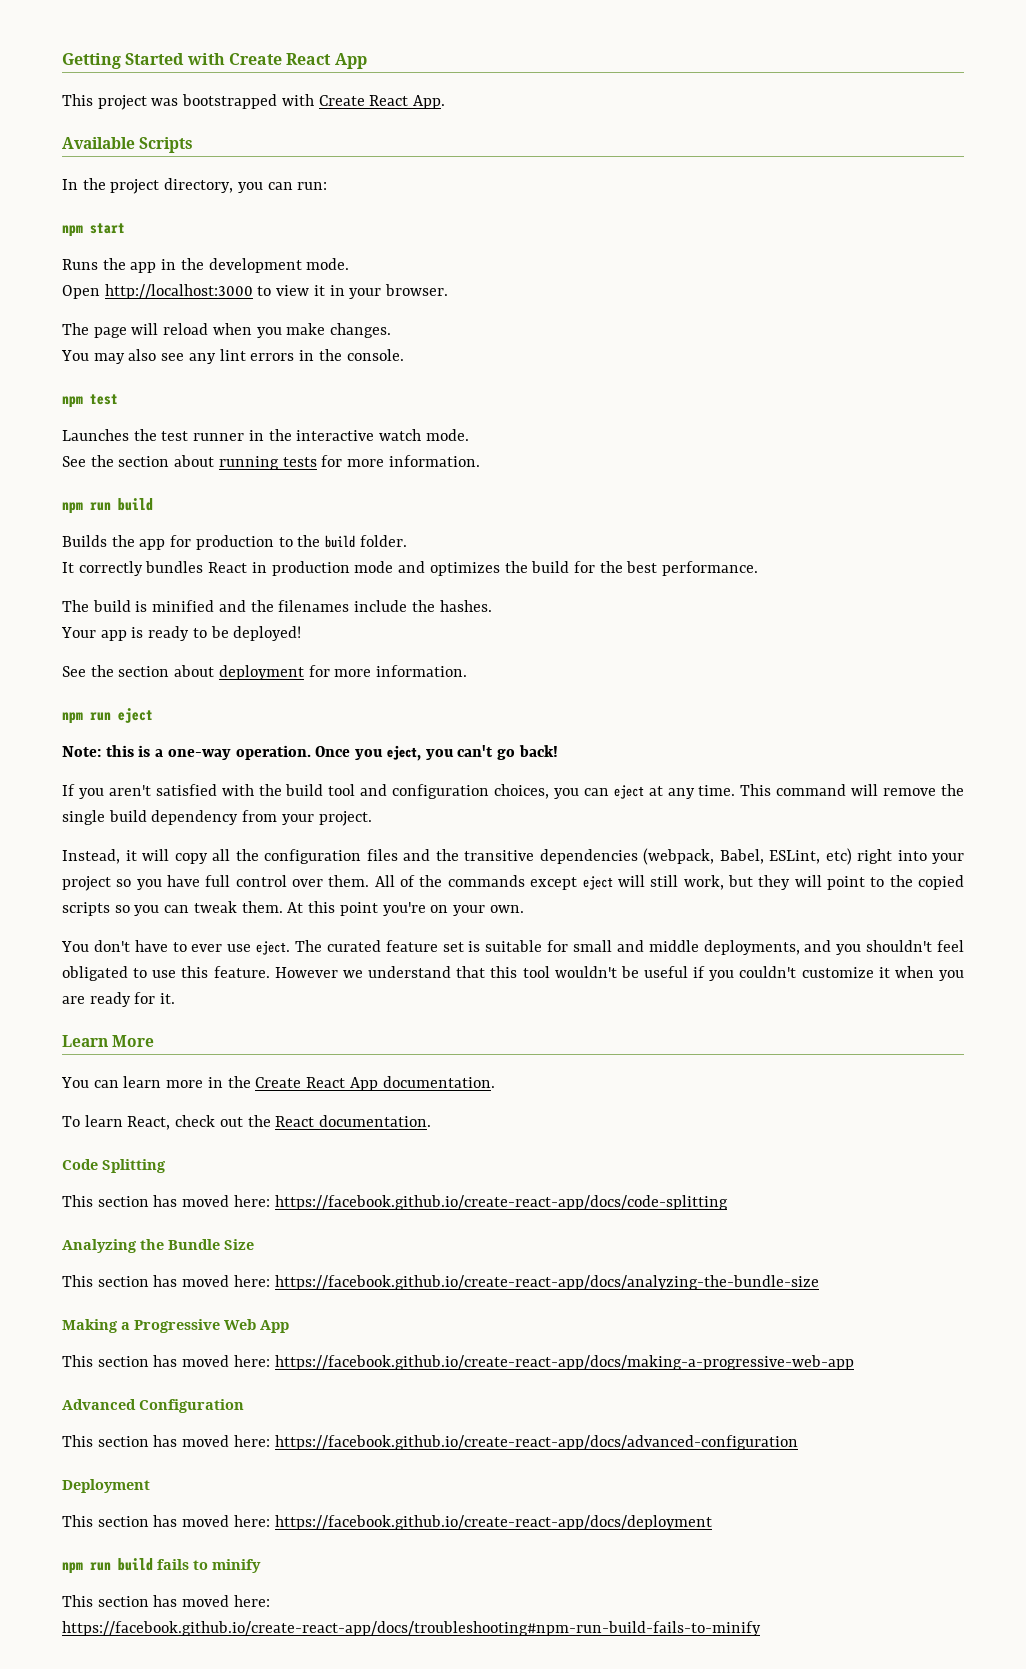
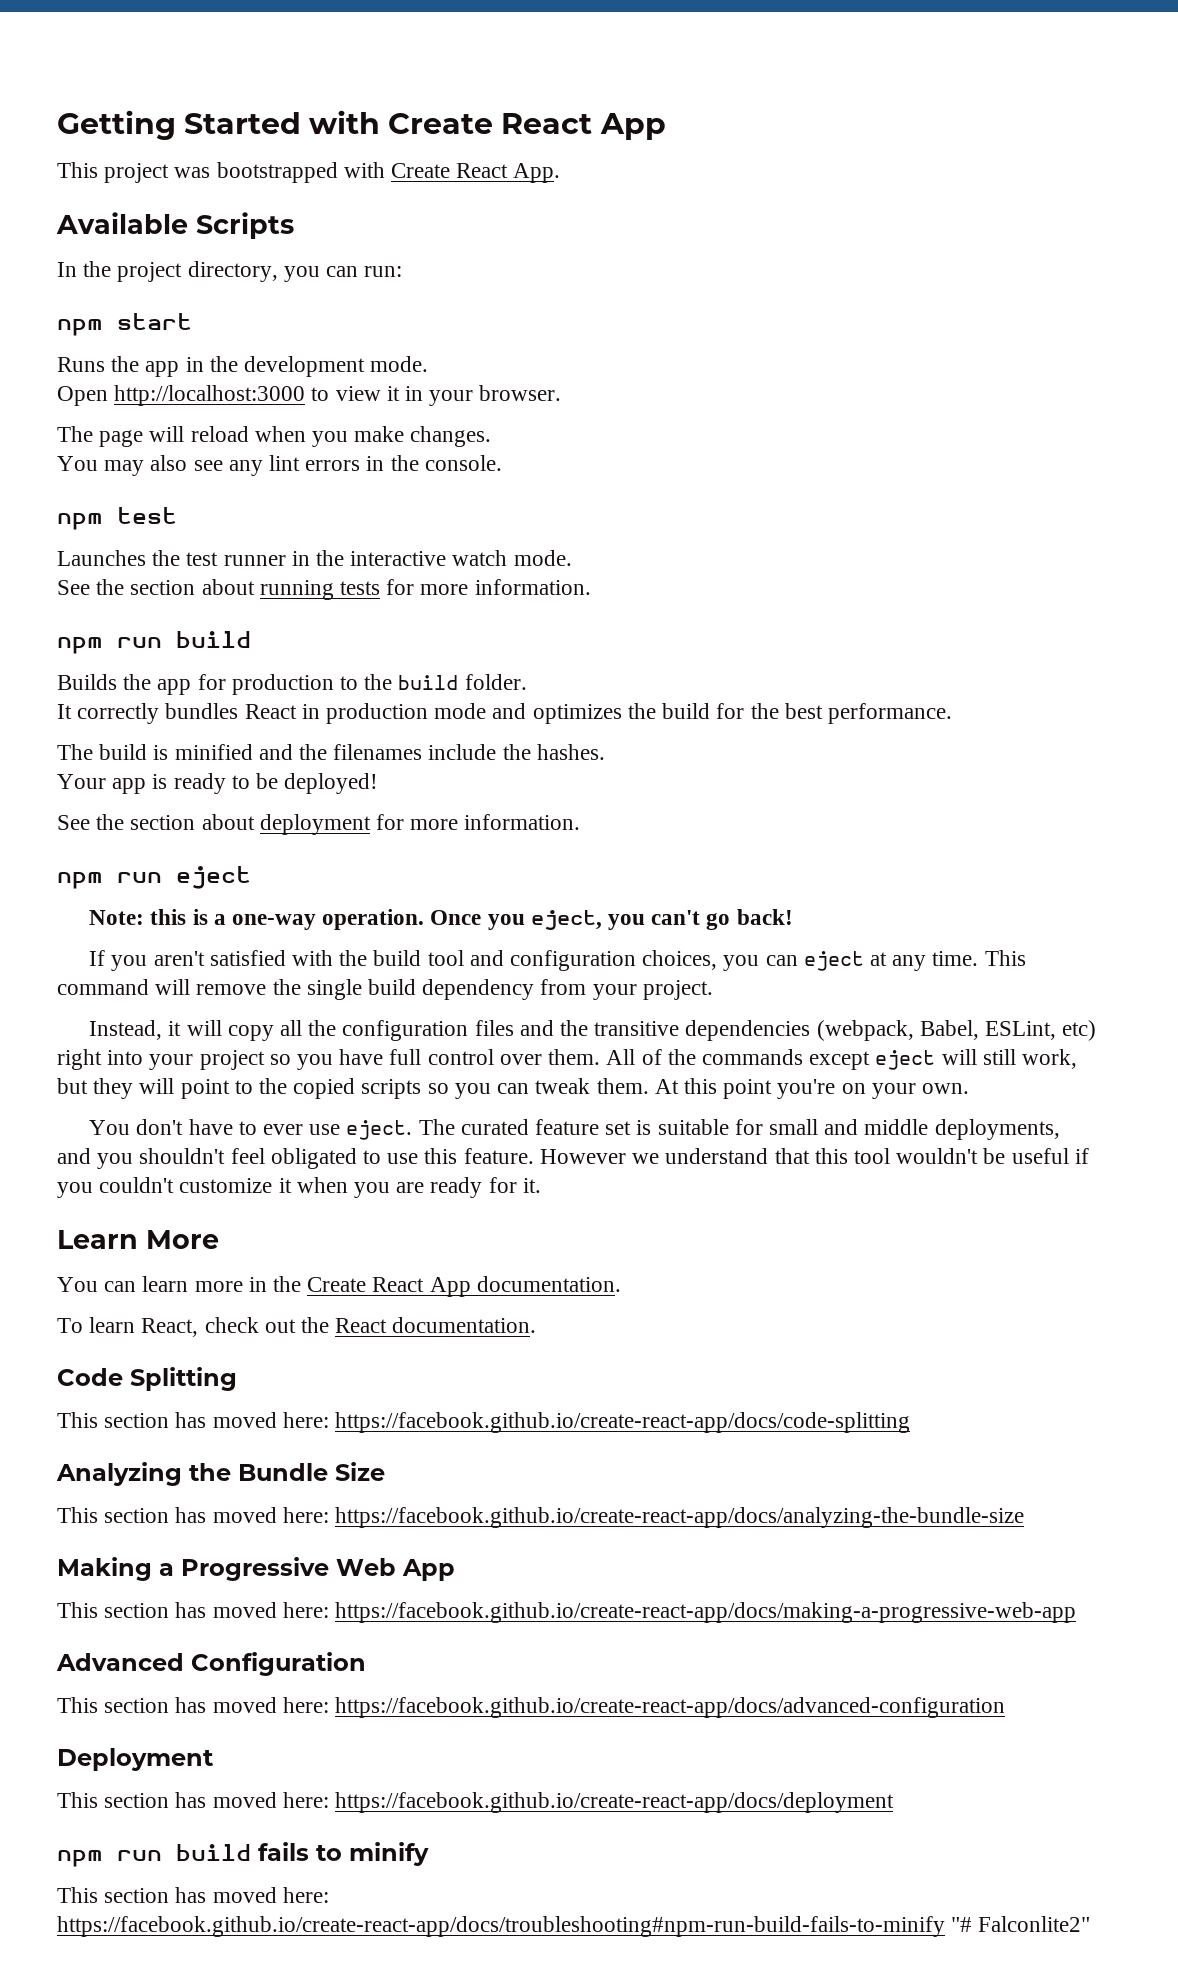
(761, 1628) none -> [951,1916,1091,1932] "# Falconlite2"

